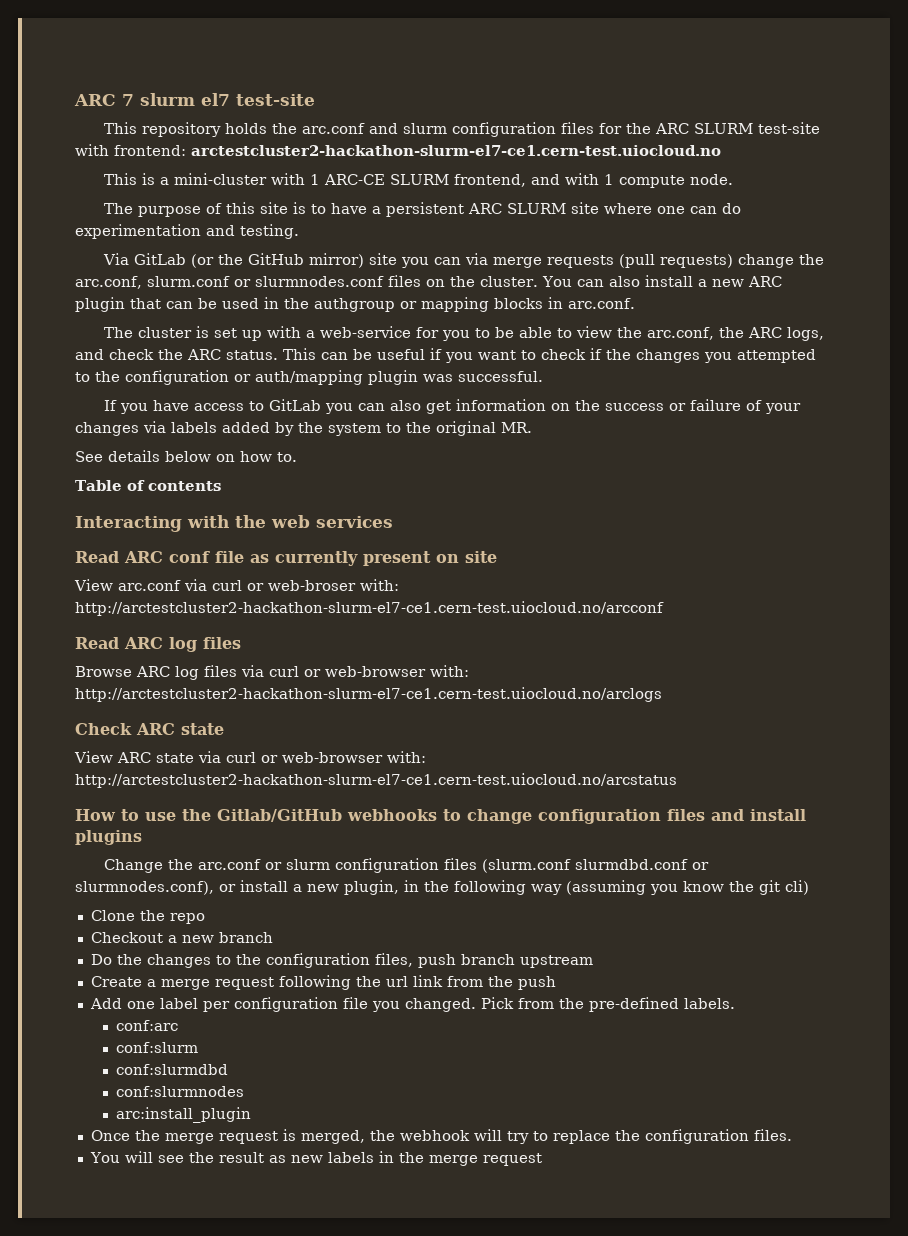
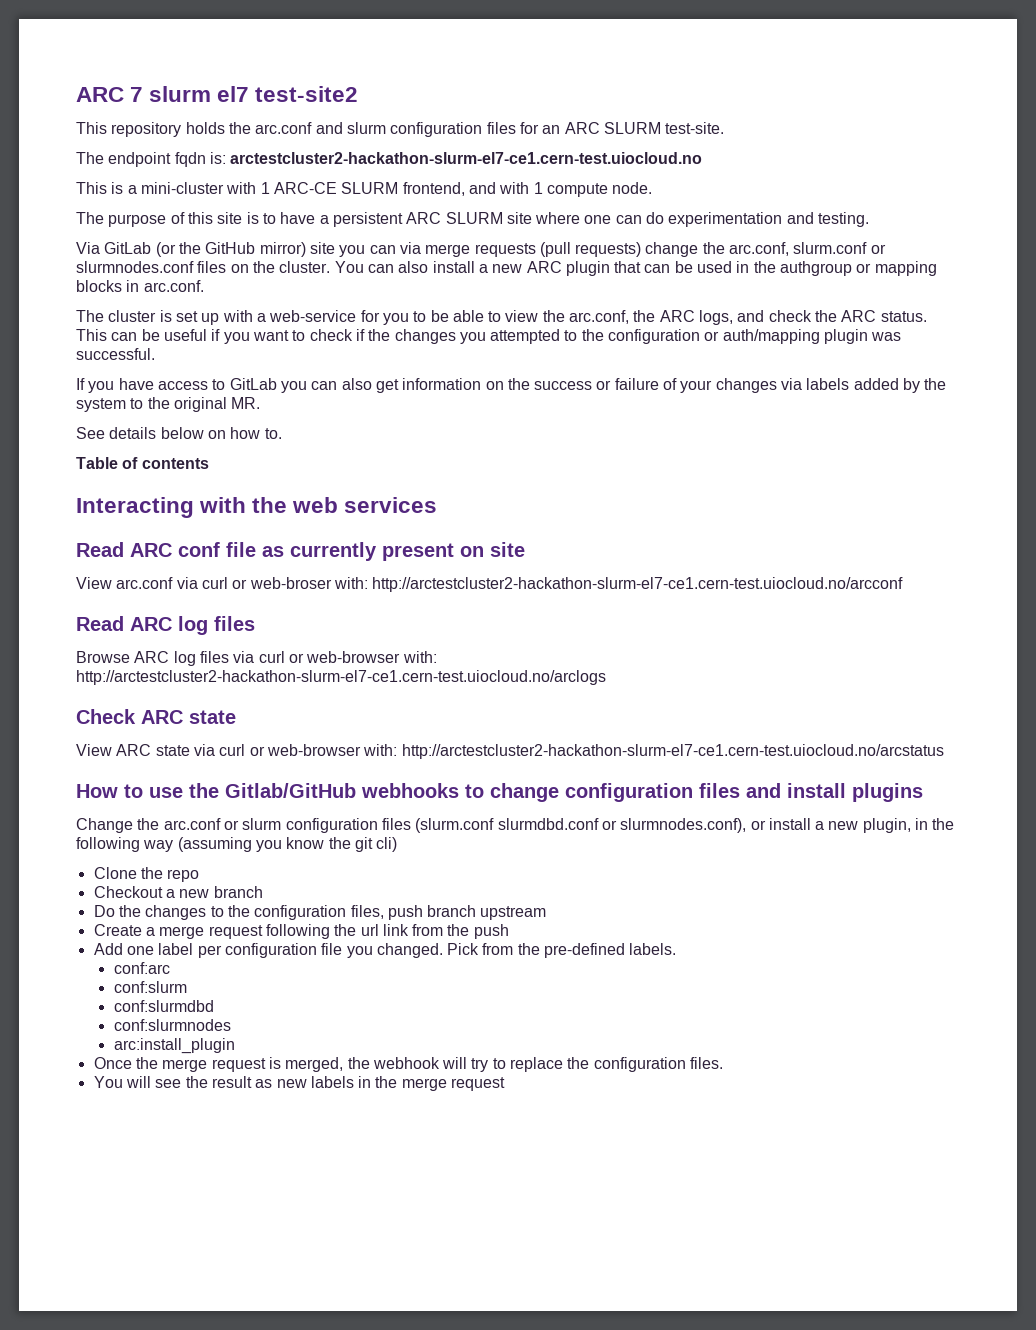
[236,94,315,106] test-site -> [255,86,359,102] test-site2
[625,122,820,134] [75,144,186,156] the ARC SLURM test-site with frontend: -> [542,122,725,134] [76,152,226,167] an ARC SLURM test-site. // The endpoint fqdn is:

